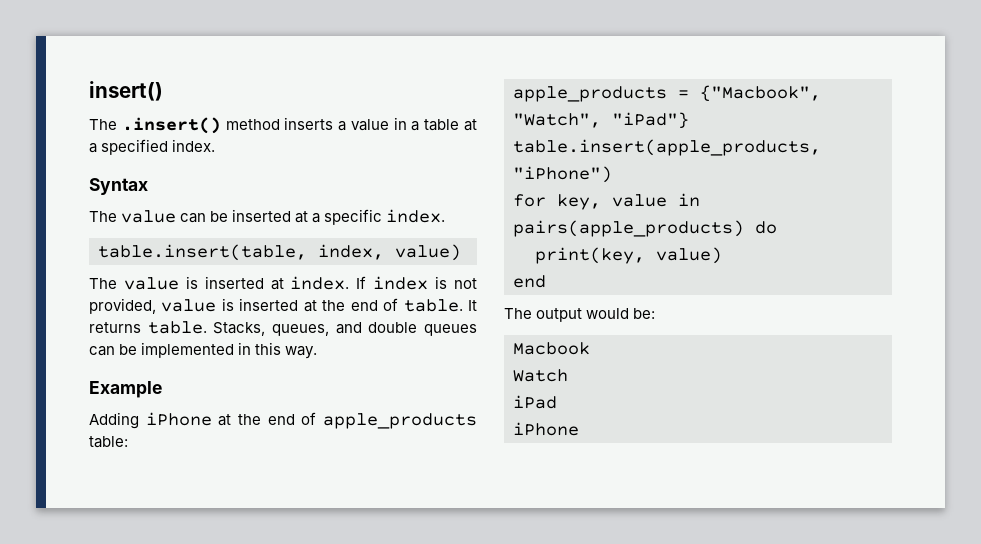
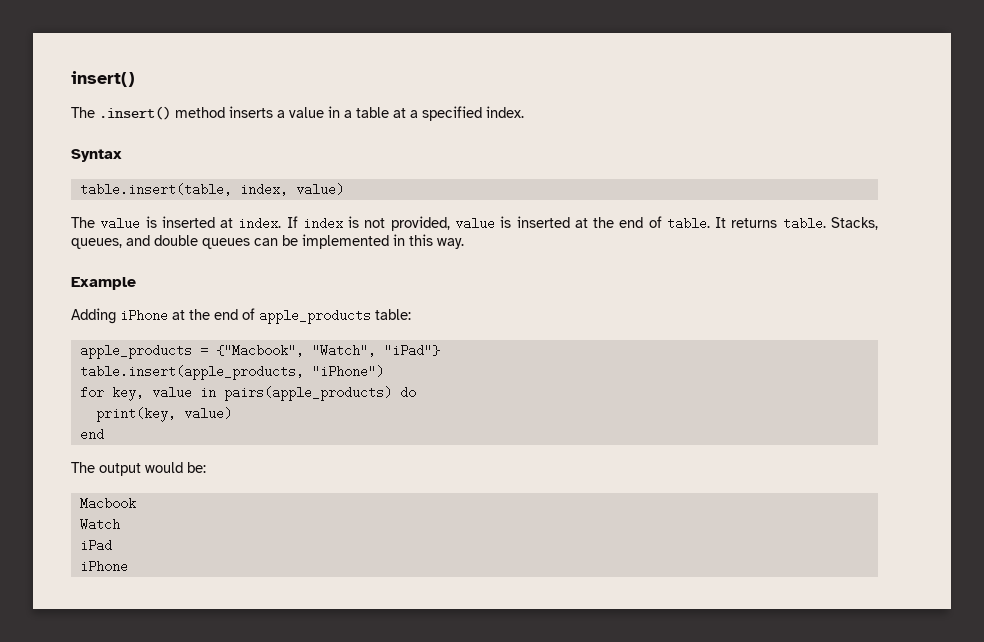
[89,209,446,225] // The value can be inserted at a specific index. -> (122, 155) none

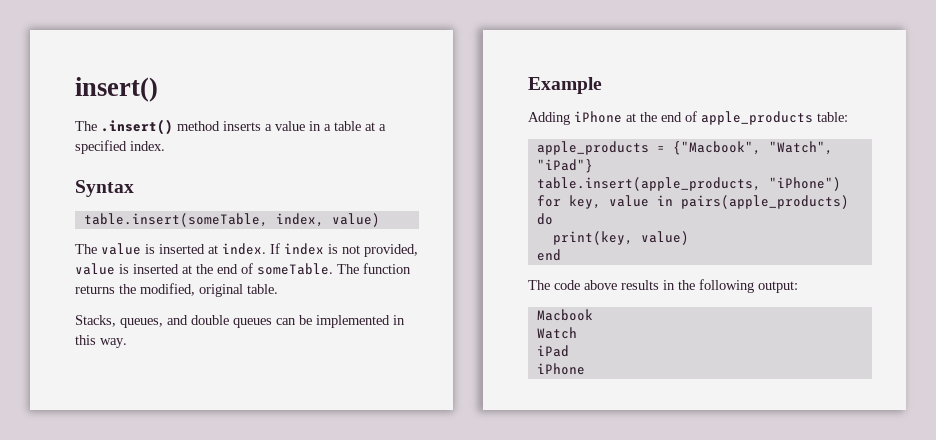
[79,183,232,196] table.insert(table, -> [83,213,268,227] table.insert(someTable,
[666,217,826,230] table. It returns table. -> [257,263,411,275] [75,283,278,297] someTable. The function returns the modified, original table. //
[99,462,206,476] output would be: -> [554,279,798,293] code above results in the following output:

